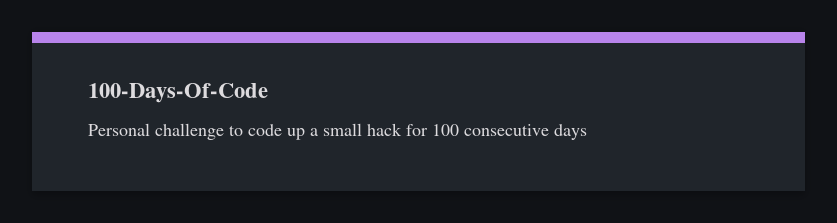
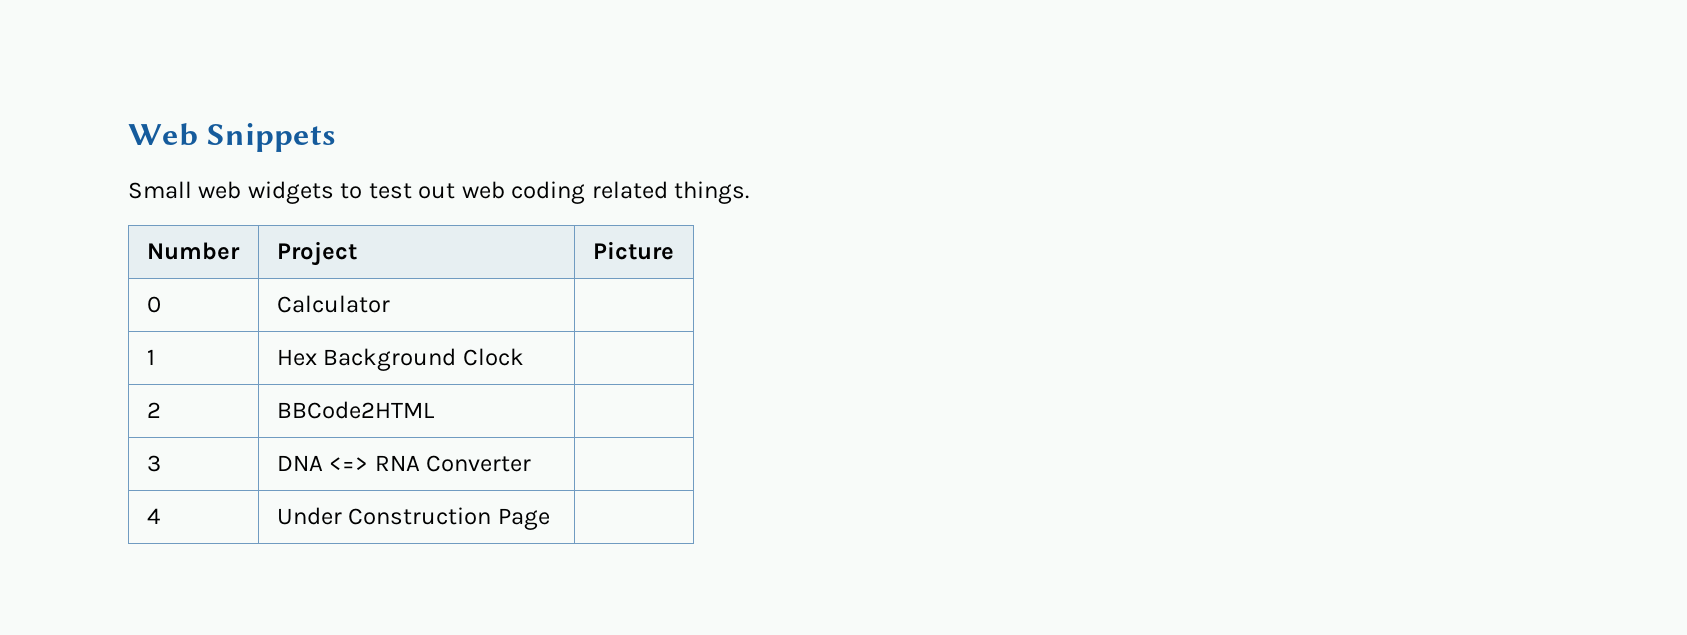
[88,83,268,103] [88,123,587,140] 100-Days-Of-Code // Personal challenge to code up a small hack for 100 consecutive days -> [128,123,336,152] [128,181,750,204] [146,242,240,260] [276,241,357,266] [592,241,674,260] [146,296,161,313] [276,295,390,313] [146,349,155,365] [276,348,524,371] [146,402,161,418] [276,401,434,419] [146,455,161,472] [276,455,532,472] [146,508,160,524] [276,507,550,530] Web Snippets // Small web widgets to test out web coding related things. // Number | Project | Picture // 0 | Calculator | // 1 | Hex Background Clock | // 2 | BBCode2HTML | // 3 | DNA <=> RNA Converter | // 4 | Under Construction Page |

